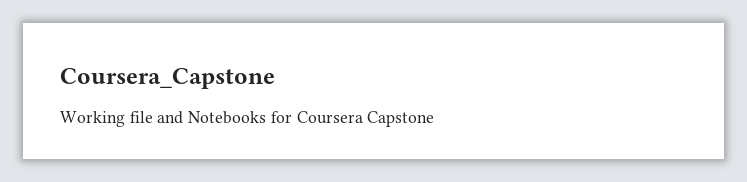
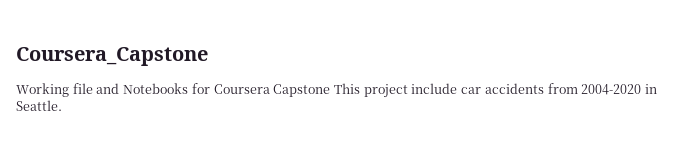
(435, 119) none -> [334,83,657,98] [16,100,62,111] This project include car accidents from 2004-2020 in Seattle.

